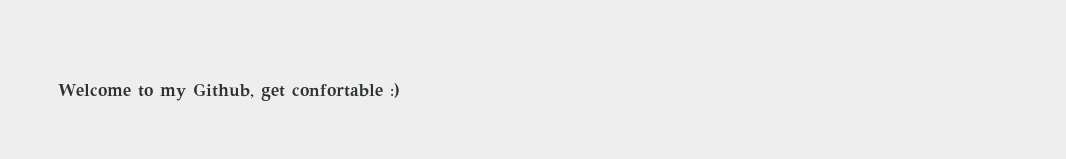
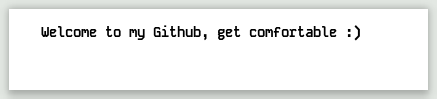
[291,84,383,97] confortable -> [249,26,337,37] comfortable

